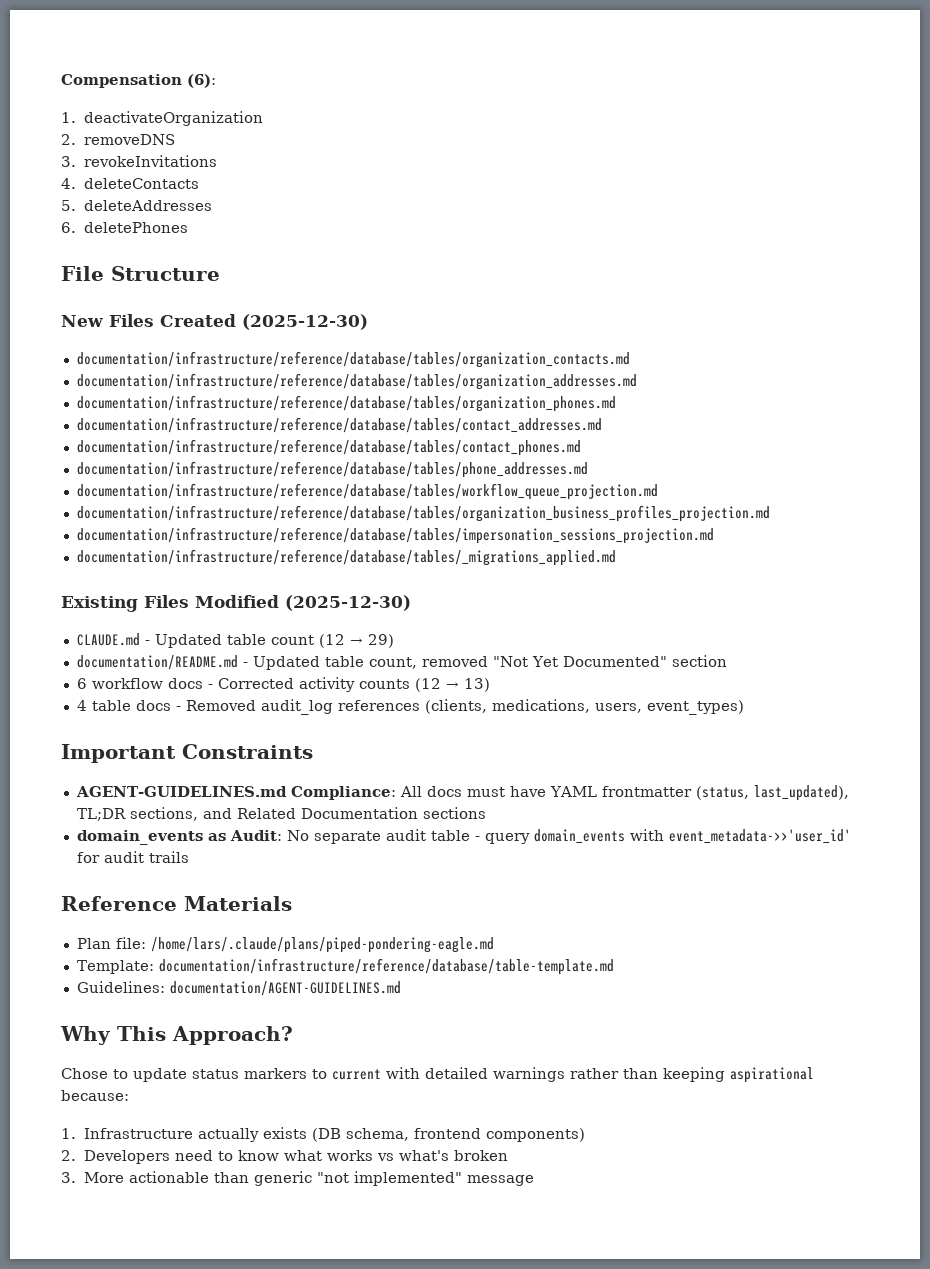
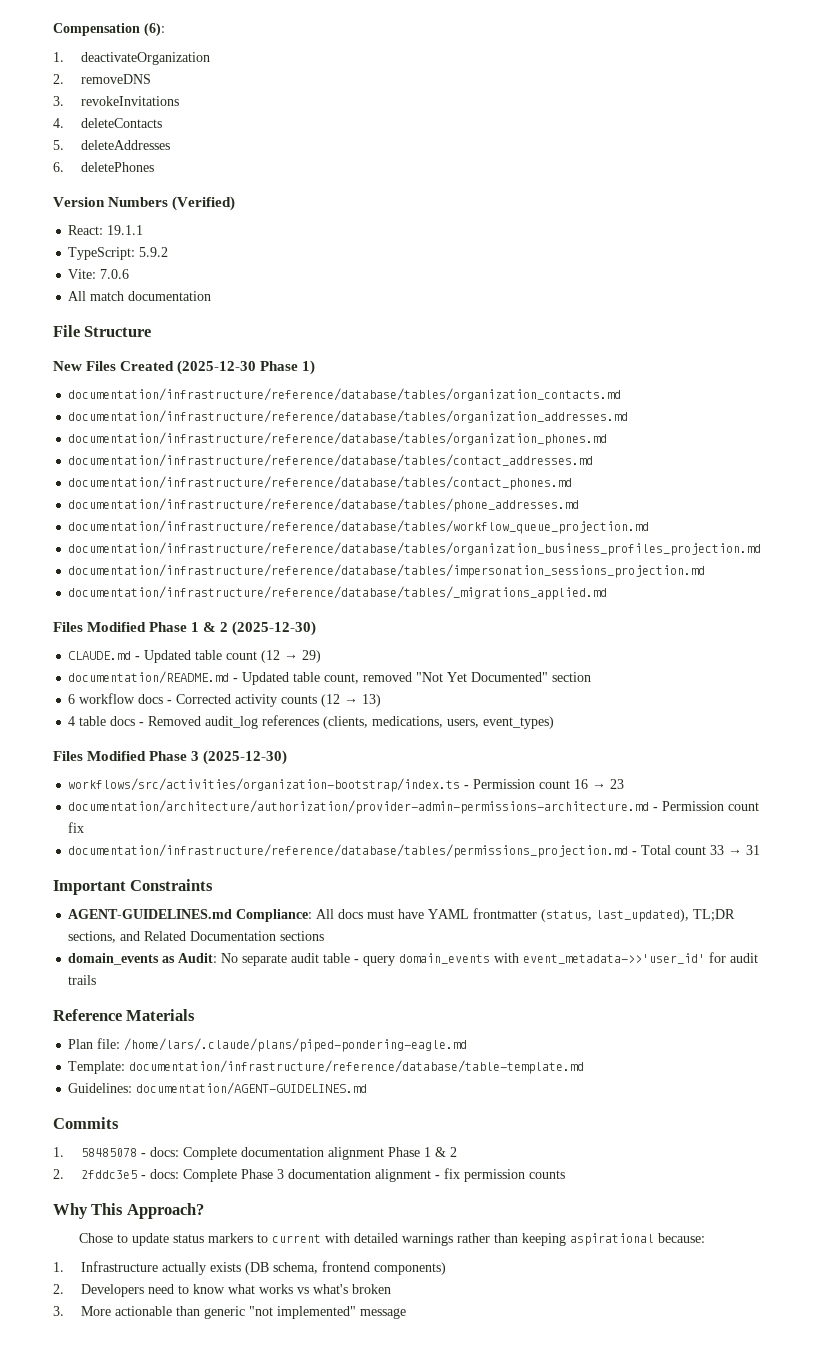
(188, 227) none -> [53,196,236,211] [68,225,144,235] [68,247,169,260] [68,269,130,279] [68,291,212,301] // Version Numbers (Verified) // React: 19.1.1 // TypeScript: 5.9.2 // Vite: 7.0.6 // All match documentation
[242,314,368,330] (2025-12-30) -> [177,360,316,375] (2025-12-30 Phase 1)
[61,595,279,612] Existing Files Modified -> [53,622,229,632] Files Modified Phase 1 & 2
(744, 707) none -> [53,750,288,765] [68,778,625,792] [68,800,760,814] [68,822,85,833] [68,844,761,858] // Files Modified Phase 3 (2025-12-30) // workflows/src/activities/organization-bootstrap/index.ts - Permission count 16 → 23 // documentation/architecture/authorization/provider-admin-permissions-architecture.md - Permission count fix // documentation/infrastructure/reference/database/tables/permissions_projection.md - Total count 33 → 31
(401, 988) none -> [53,1117,119,1129] [53,1147,457,1160] [53,1168,565,1182] // Commits // 1. 58485078 - docs: Complete documentation alignment Phase 1 & 2 // 2. 2fddc3e5 - docs: Complete Phase 3 documentation alignment - fix permission counts

